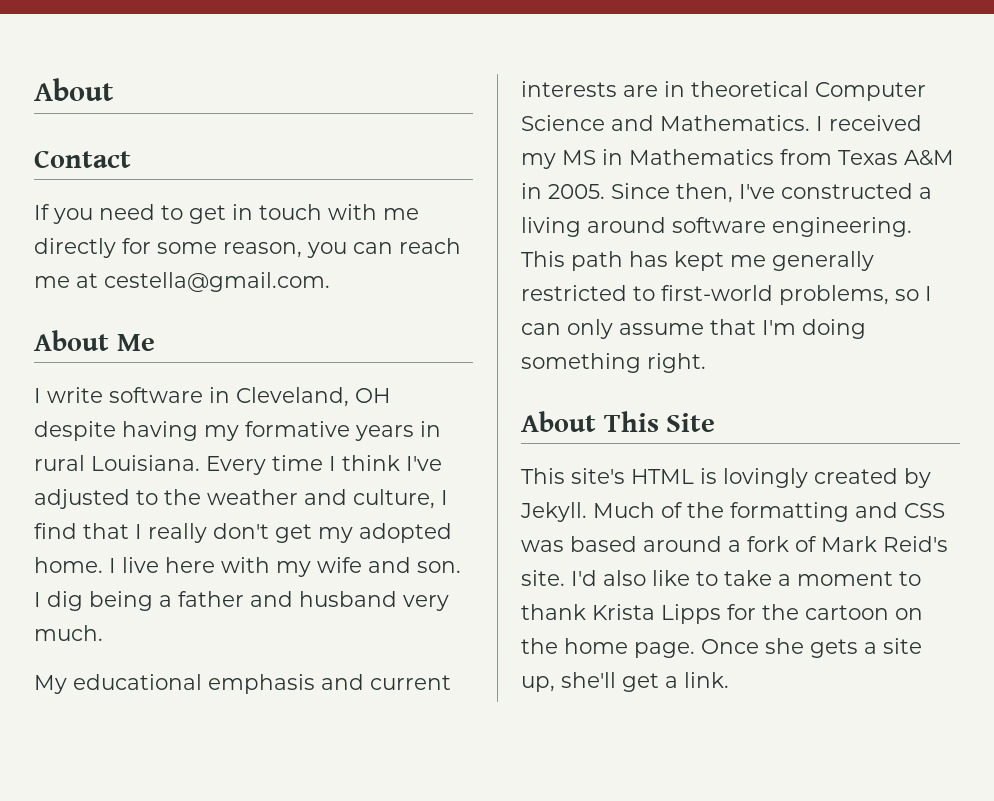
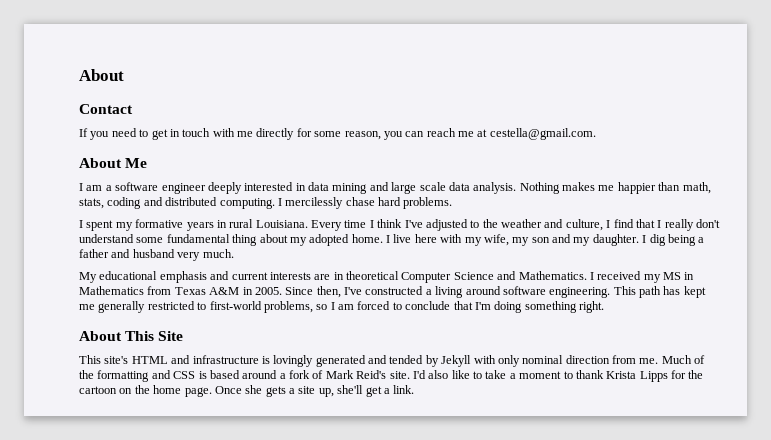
[47,387,390,407] [34,421,198,441] write software in Cleveland, OH despite having -> [86,182,711,194] [79,197,453,209] [79,220,114,231] am a software engineer deeply interested in data mining and large scale data analysis. Nothing makes me happier than math, stats, coding and distributed computing. I mercilessly chase hard problems. // I spent
[275,524,312,543] get -> [79,234,288,246] understand some fundamental thing about
[317,557,461,573] wife and son. -> [483,234,639,246] wife, my son and my daughter.
[521,319,704,339] can only assume -> [338,301,451,310] am forced to conclude
[700,468,931,488] [520,502,587,522] is lovingly created by Jekyll. -> [171,355,659,367] and infrastructure is lovingly generated and tended by Jekyll with only nominal direction from me.
[521,540,564,552] was -> [198,371,207,379] is

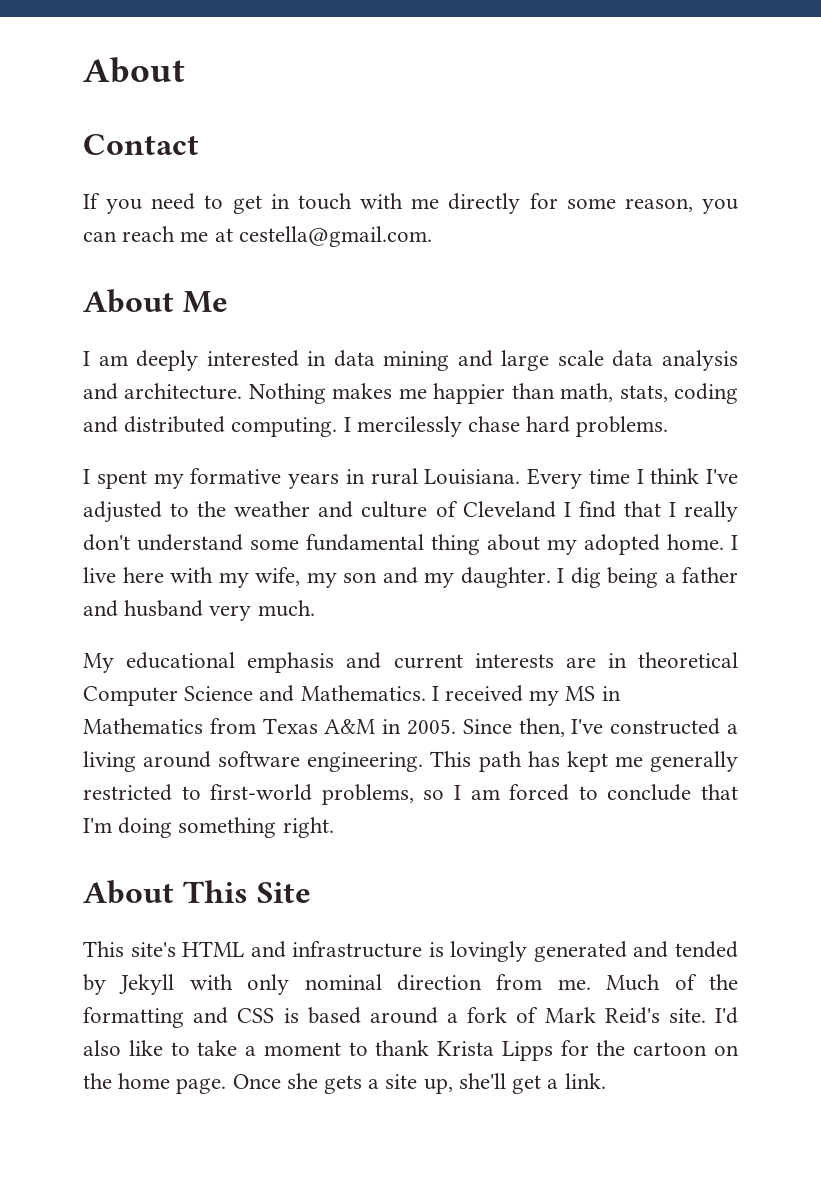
[105,182,206,194] a software engineer -> (128, 360) none
[473,182,517,194] analysis. -> [662,350,738,371] [83,383,243,400] analysis and architecture.
[565,219,603,231] culture, -> [361,501,556,518] culture of Cleveland

